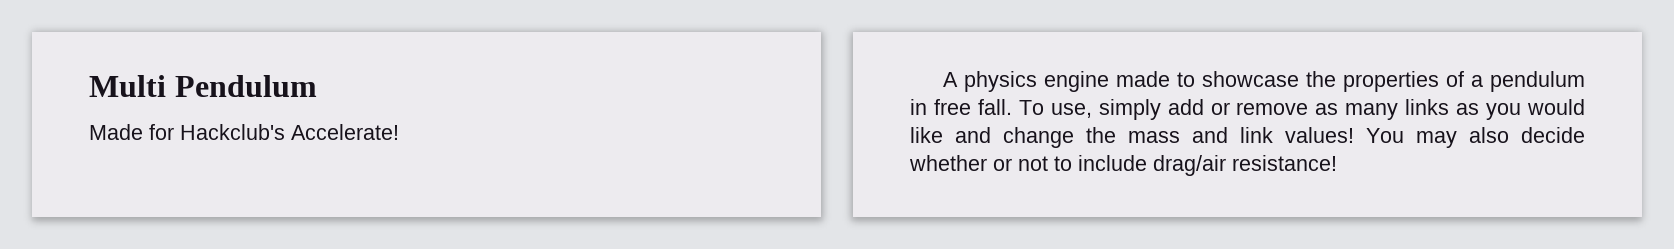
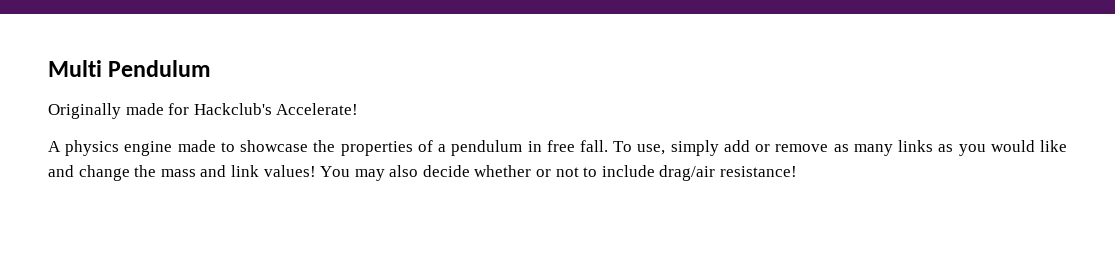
[89,124,143,140] Made -> [48,103,164,119] Originally made

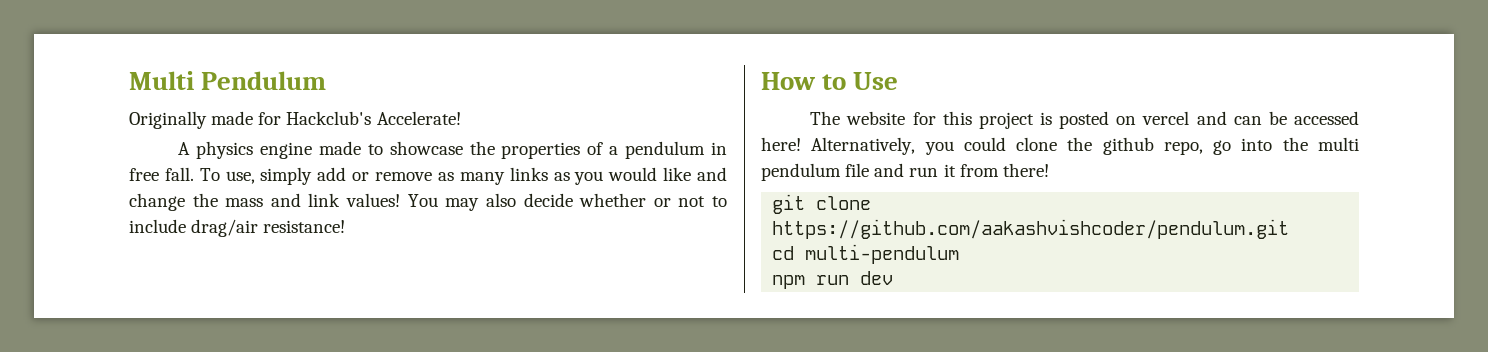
(798, 171) none -> [761,72,899,90] [810,111,1359,129] [761,137,1359,155] [761,163,1049,181] [772,194,872,214] [772,219,1290,239] [772,244,960,264] [772,271,894,289] // How to Use // The website for this project is posted on vercel and can be accessed here! Alternatively, you could clone the github repo, go into the multi pendulum file and run it from there! // git clone https://github.com/aakashvishcoder/pendulum.git // cd multi-pendulum // npm run dev

